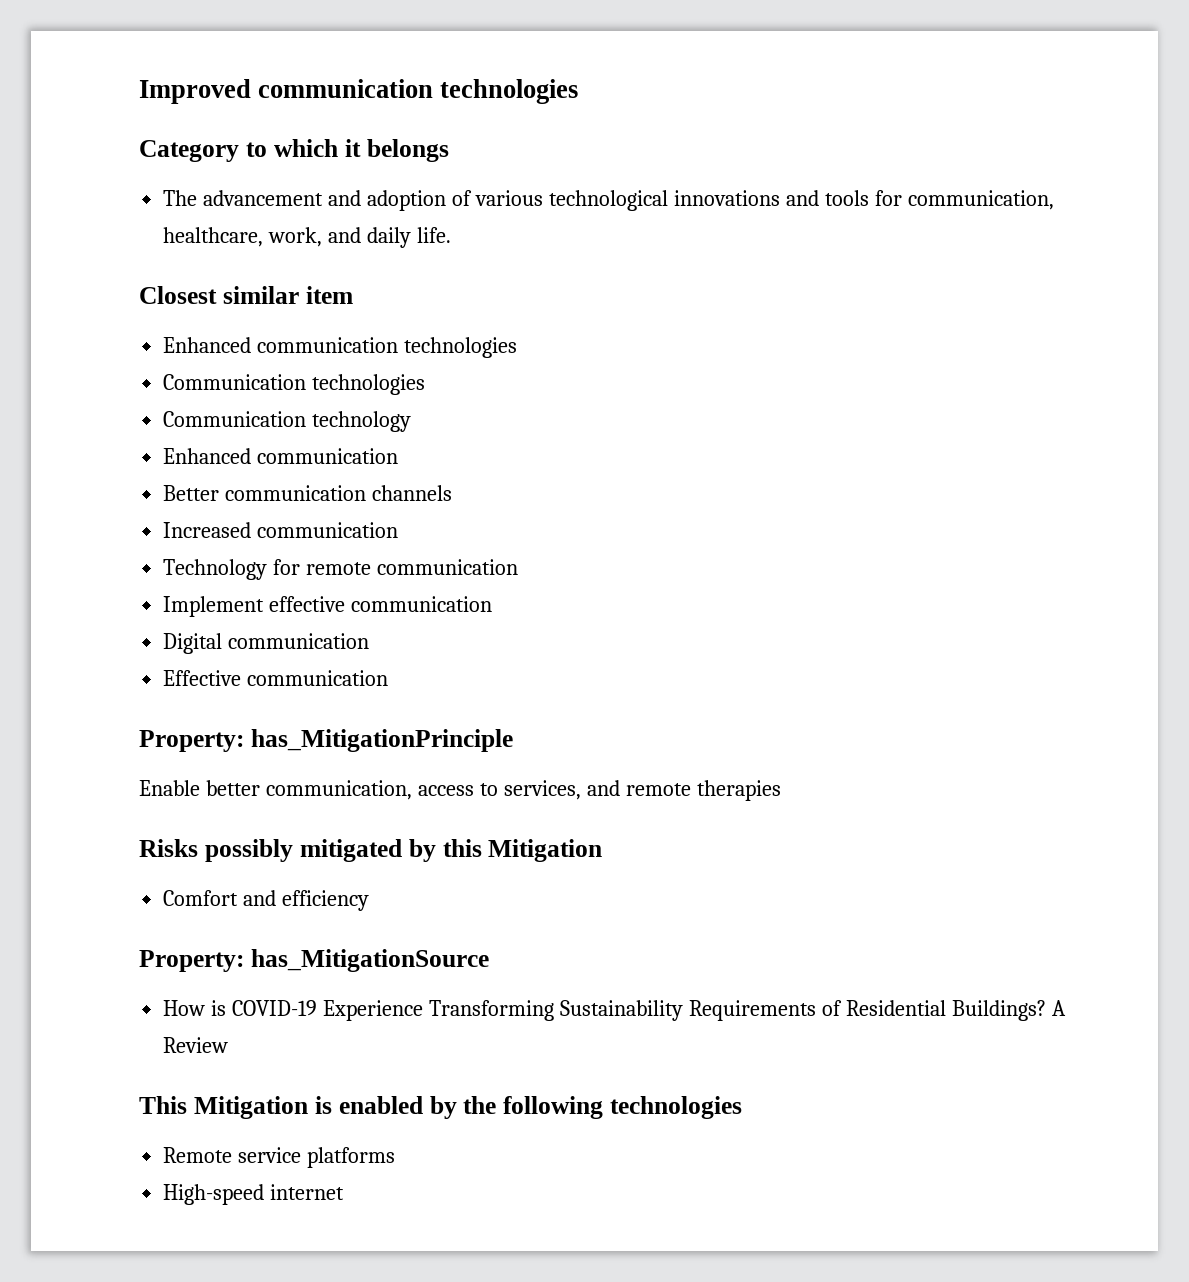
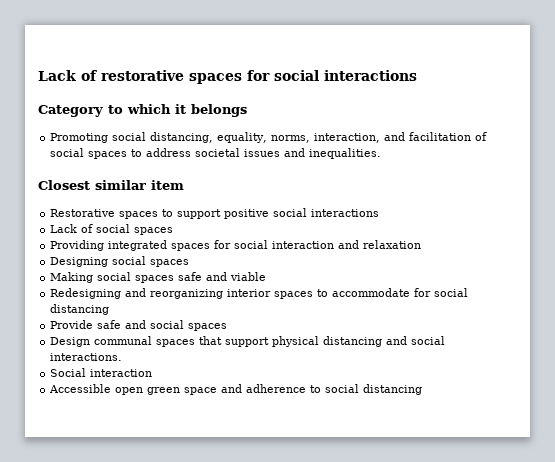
[139,79,579,104] Improved communication technologies -> [38,70,417,84] Lack of restorative spaces for social interactions
[163,190,1054,211] [163,227,451,248] [139,286,353,304] [163,337,518,358] [163,374,426,395] [163,411,412,432] [163,448,399,464] [163,485,453,501] [163,522,399,538] [163,559,519,580] [163,596,493,617] [163,633,370,654] [163,670,389,686] [139,729,513,752] [139,780,781,801] [139,839,603,862] [163,890,370,911] [139,949,489,972] [163,1000,1066,1021] [163,1037,229,1053] [139,1096,743,1119] [163,1147,396,1168] [163,1184,345,1205] The advancement and adoption of various technological innovations and tools for communication, healthcare, work, and daily life. // Closest similar item // Enhanced communication technologies // Communication technologies // Communication technology // Enhanced communication // Better communication channels // Increased communication // Technology for remote communication // Implement effective communication // Digital communication // Effective communication // Property: has_MitigationPrinciple // Enable better communication, access to services, and remote therapies // Risks possibly mitigated by this Mitigation // Comfort and efficiency // Property: has_MitigationSource // How is COVID-19 Experience Transforming Sustainability Requirements of Residential Buildings? A Review // This Mitigation is enabled by the following technologies // Remote service platforms // High-speed internet -> [50,132,488,143] [50,148,382,159] [38,180,184,190] [50,208,380,219] [50,224,174,235] [50,240,422,251] [50,256,190,267] [50,272,267,283] [50,288,469,299] [50,304,110,315] [50,320,228,331] [50,336,446,347] [50,353,123,361] [50,368,153,377] [49,384,423,395] Promoting social distancing, equality, norms, interaction, and facilitation of social spaces to address societal issues and inequalities. // Closest similar item // Restorative spaces to support positive social interactions // Lack of social spaces // Providing integrated spaces for social interaction and relaxation // Designing social spaces // Making social spaces safe and viable // Redesigning and reorganizing interior spaces to accommodate for social distancing // Provide safe and social spaces // Design communal spaces that support physical distancing and social interactions. // Social interaction // Accessible open green space and adherence to social distancing

